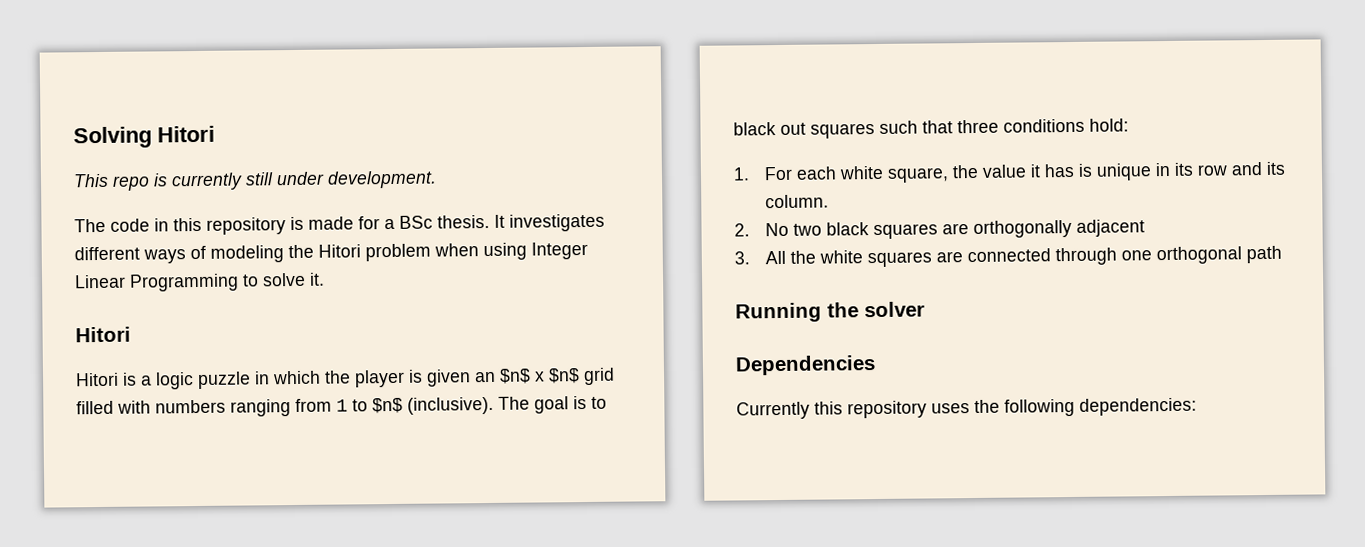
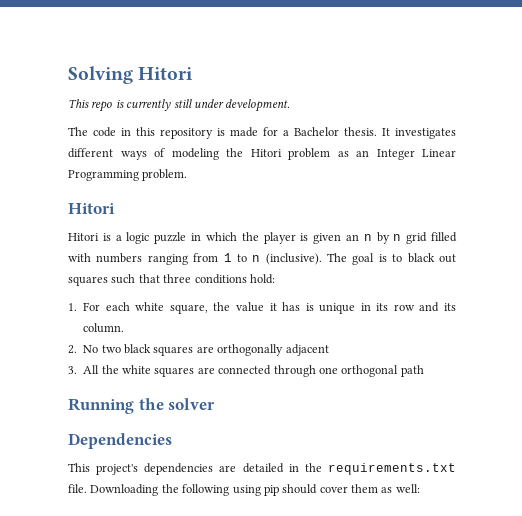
[399,215,433,229] BSc -> [294,127,339,136] Bachelor
[434,242,527,261] when using -> [337,150,369,157] as an
[242,272,325,287] to solve it. -> [142,169,188,181] problem.
[499,368,580,384] $n$ x $n$ -> [363,232,402,244] n by n
[372,397,403,414] $n$ -> [252,255,261,262] n
[736,397,1197,420] Currently this repository uses the following dependencies: -> [68,463,456,475] [68,484,420,496] This project's dependencies are detailed in the requirements.txt file. Downloading the following using pip should cover them as well:

